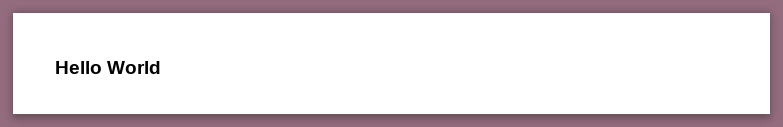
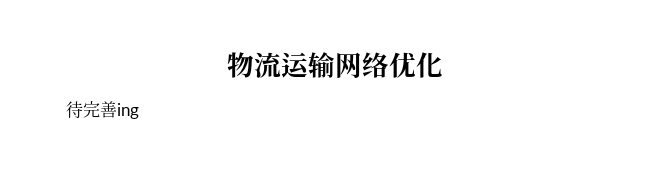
[55,61,162,74] Hello World -> [226,52,443,78] [66,101,139,119] 物流运输网络优化 // 待完善ing

